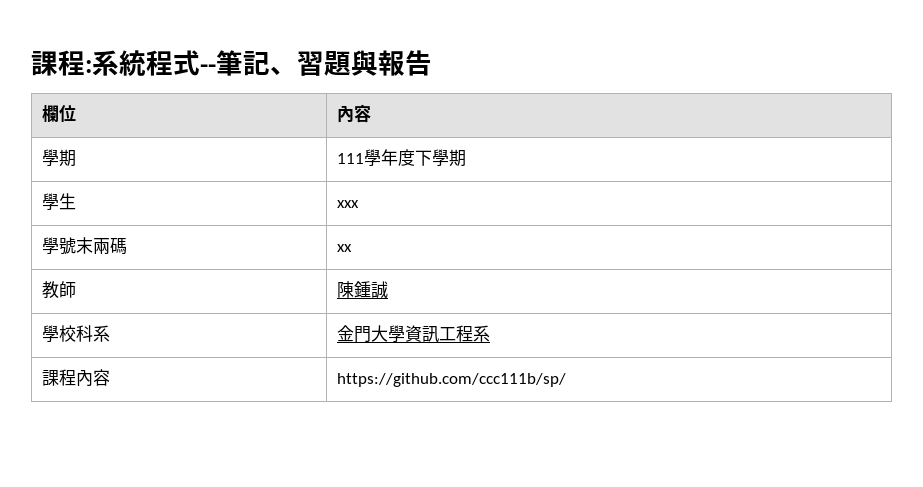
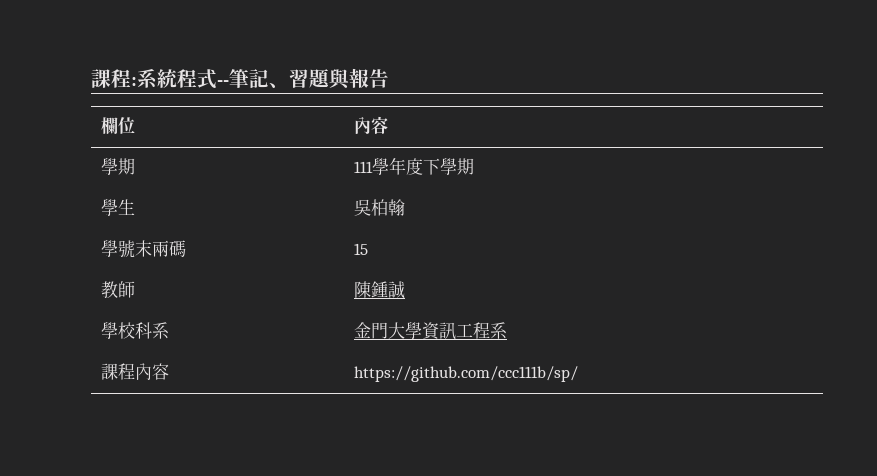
[336,200,359,208] xxx -> [354,199,406,216] 吳柏翰
[336,244,352,252] xx -> [354,243,369,255] 15

